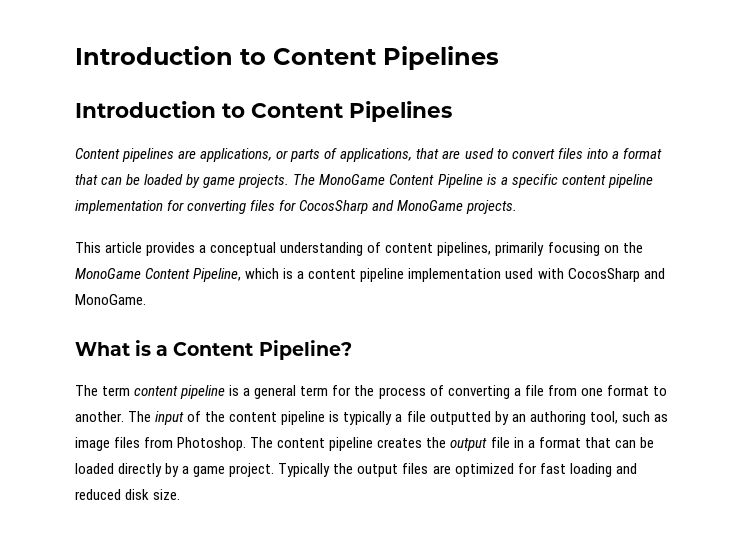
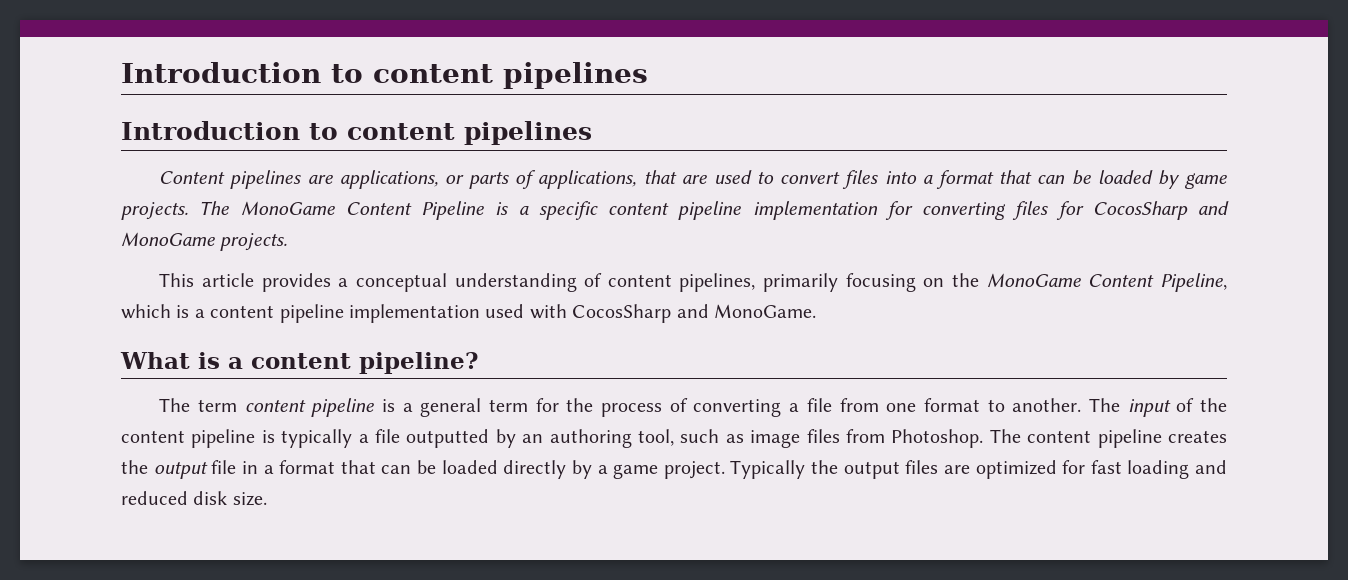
[75,46,499,70] [75,101,452,122] Introduction to Content Pipelines // Introduction to Content Pipelines -> [121,62,648,89] [121,121,592,145] Introduction to content pipelines // Introduction to content pipelines
[173,340,352,360] Content Pipeline? -> [251,352,478,374] content pipeline?

